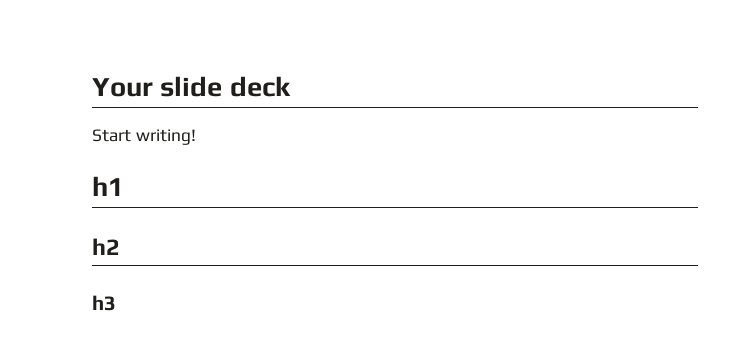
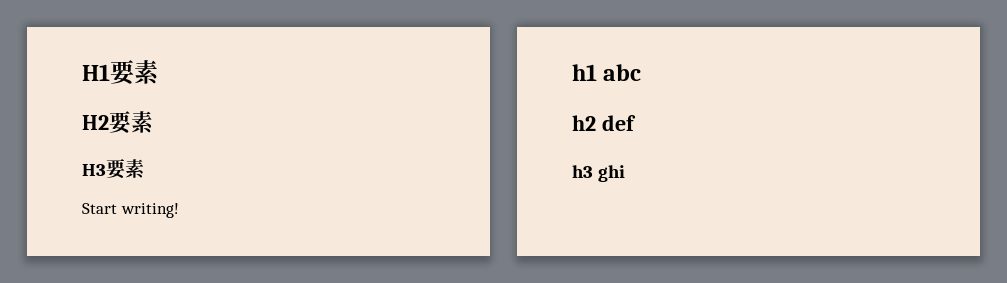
[92,76,291,97] Your slide deck -> [82,60,159,85] [82,111,153,134] [82,159,145,179] H1要素 // H2要素 // H3要素
(124, 186) none -> [603,64,642,81] abc
(120, 246) none -> [601,115,636,131] def
(116, 303) none -> [598,165,626,182] ghi

